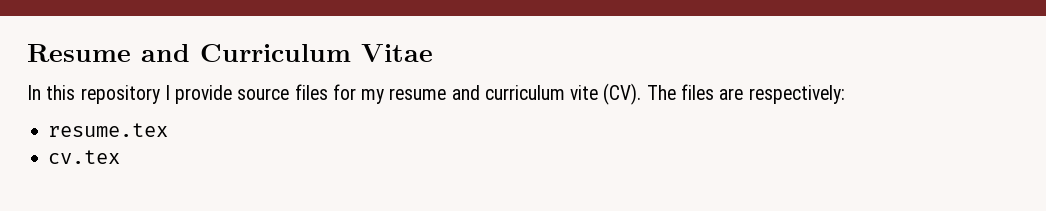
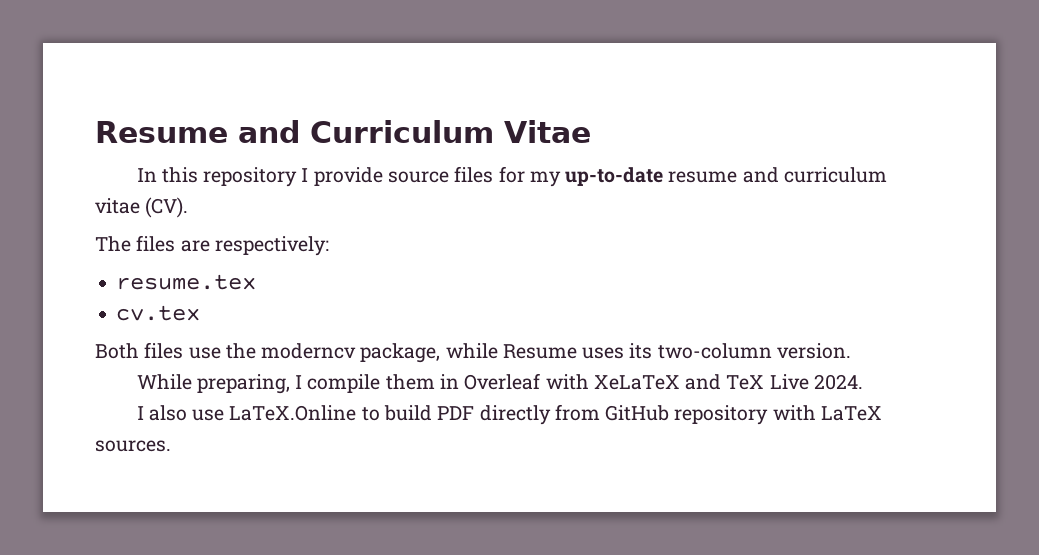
(385, 96) none -> [565,167,664,186] up-to-date
[570,85,599,100] vite -> [95,198,140,214] vitae
(642, 94) none -> (189, 207) //
(121, 157) none -> [95,342,851,363] [136,373,863,394] [136,404,882,425] [95,440,171,452] // Both files use the moderncv package, while Resume uses its two-column version. // While preparing, I compile them in Overleaf with XeLaTeX and TeX Live 2024. // I also use LaTeX.Online to build PDF directly from GitHub repository with LaTeX sources.

